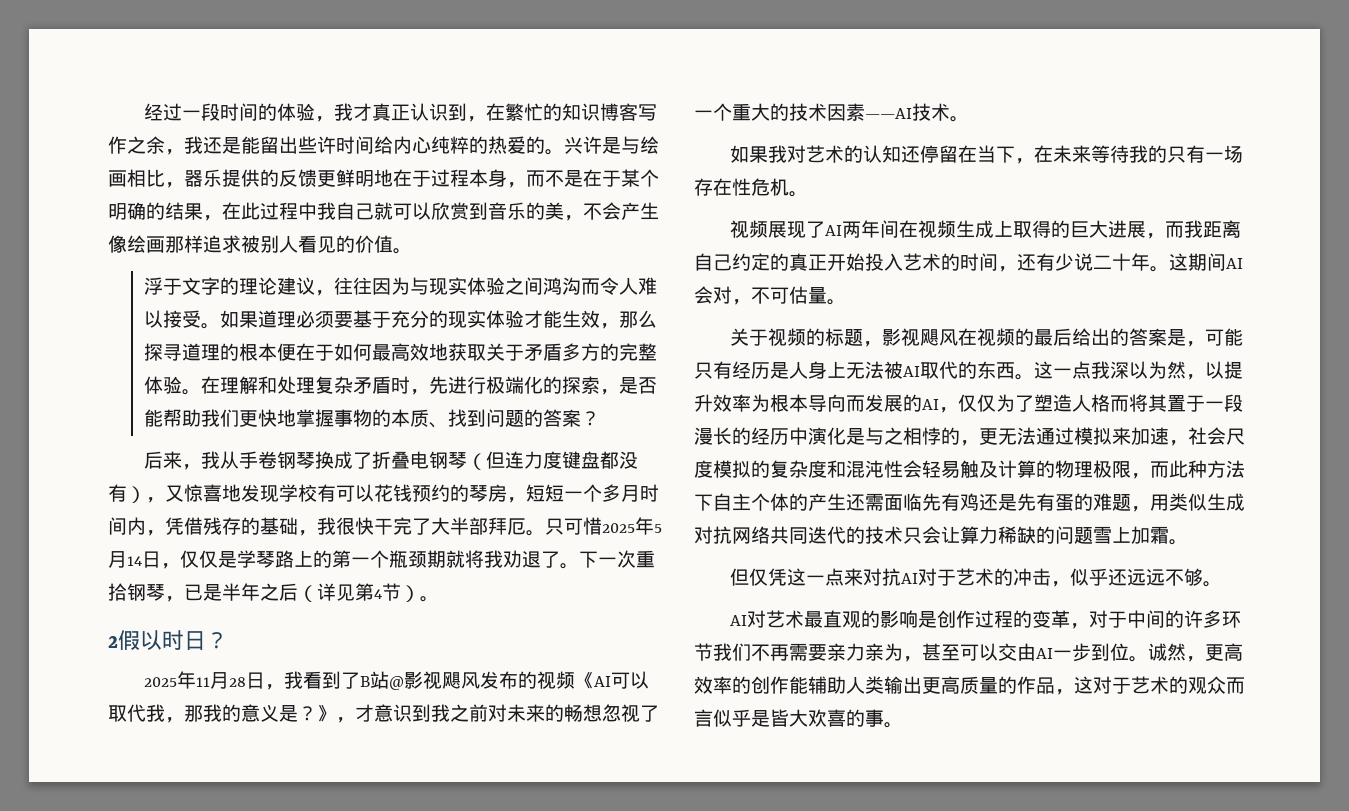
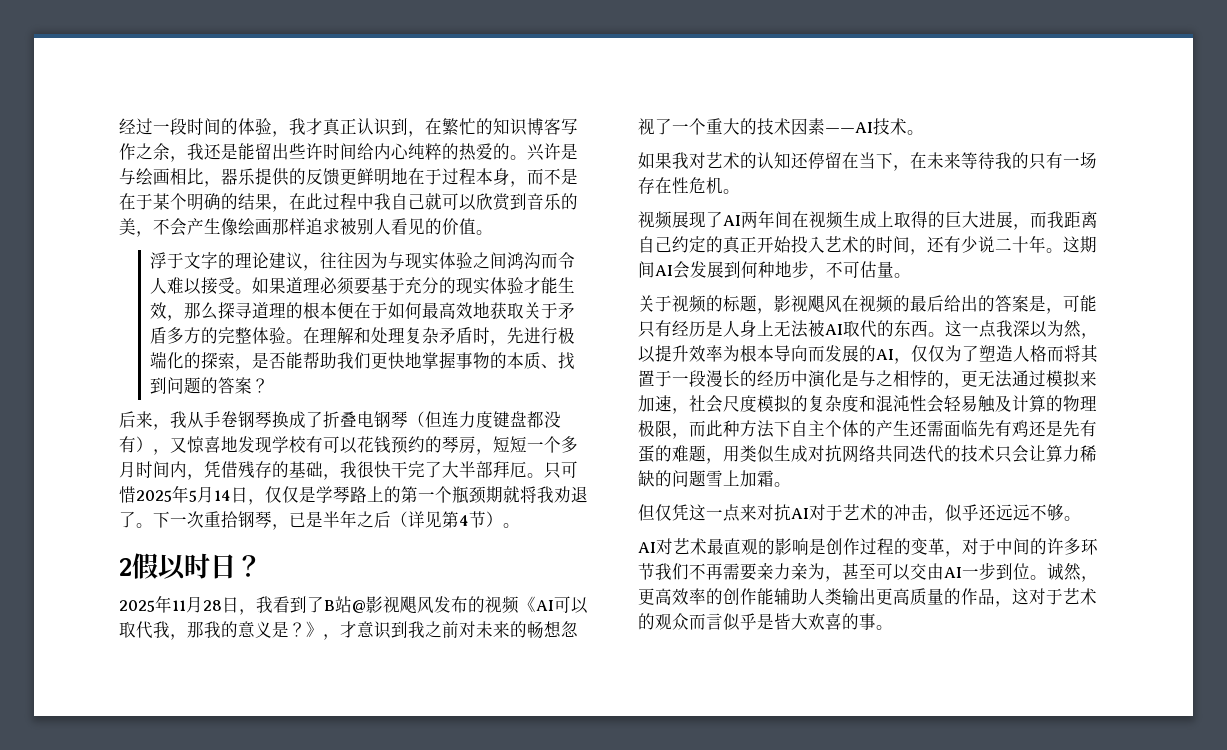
[713,286,732,304] 对 -> [690,260,809,278] 发展到何种地步

